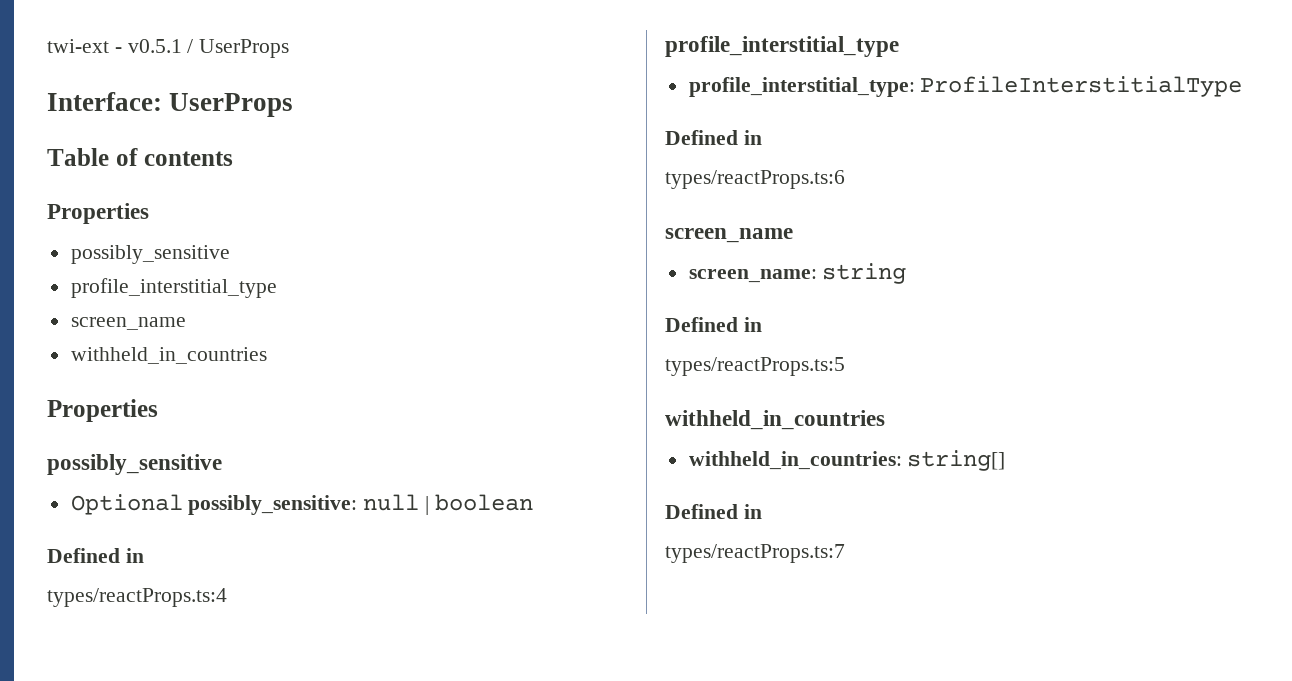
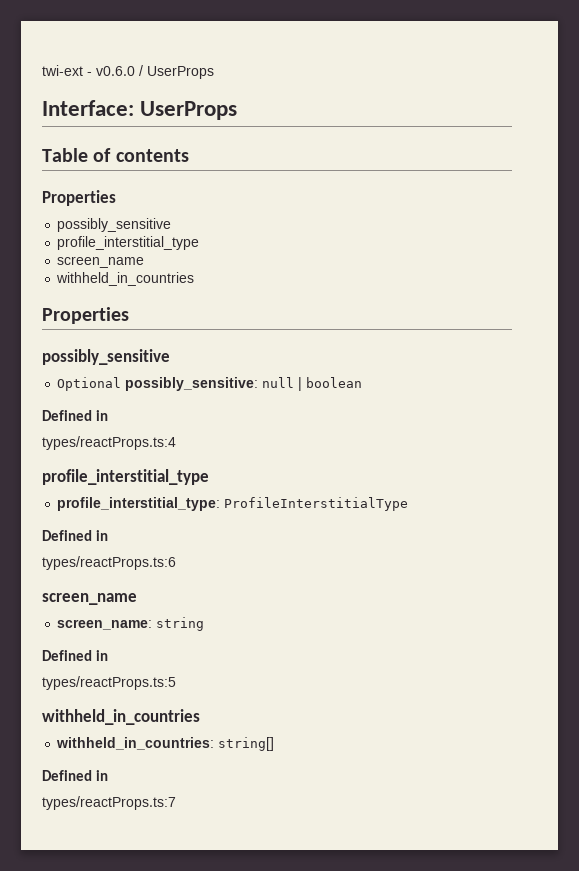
[127,39,182,53] v0.5.1 -> [96,66,135,76] v0.6.0

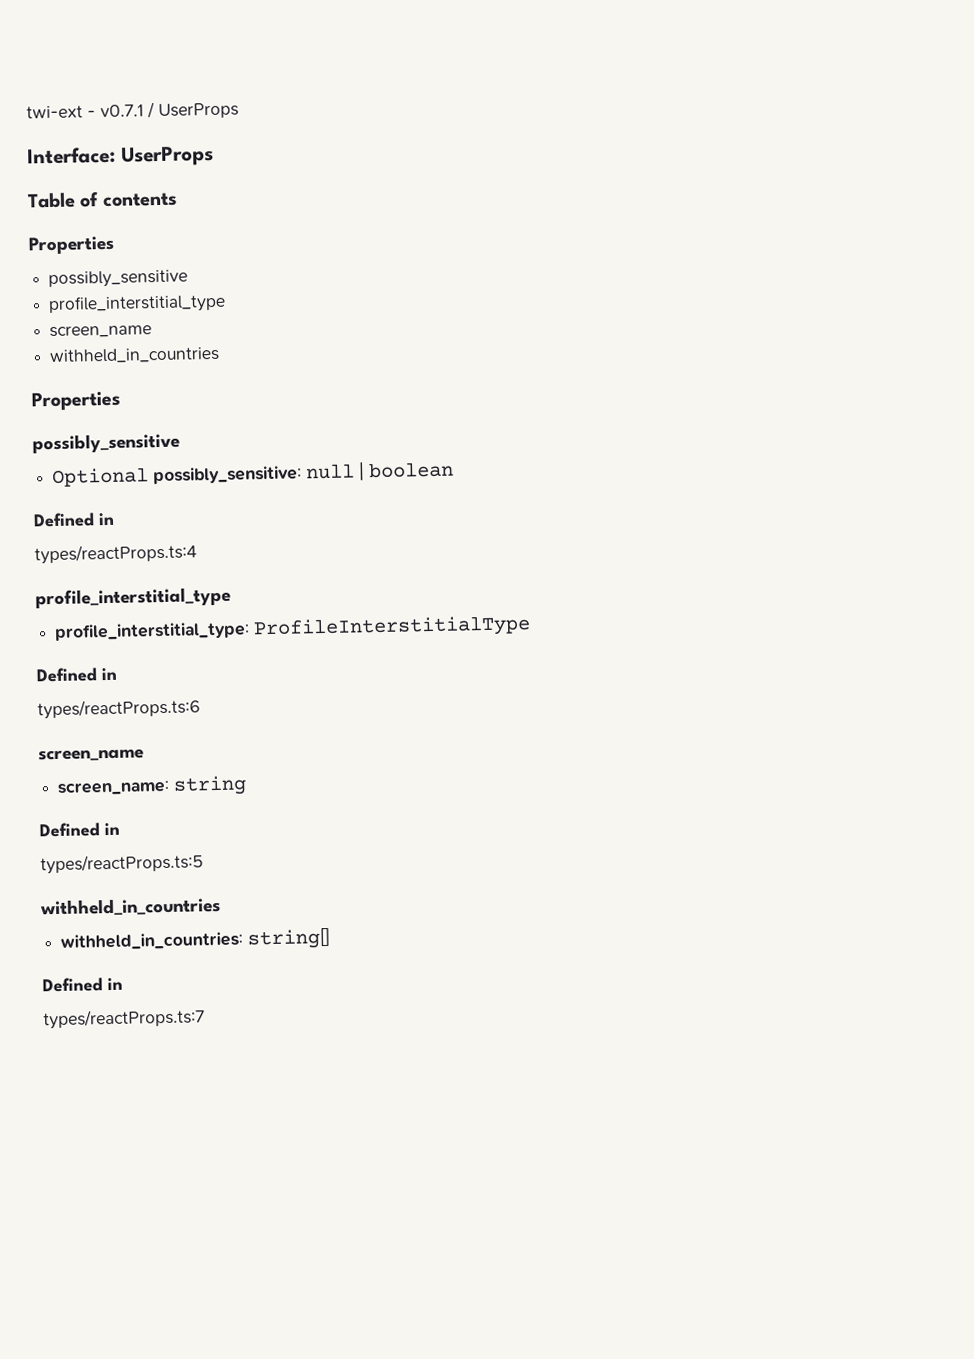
[96,66,135,76] v0.6.0 -> [100,104,144,118] v0.7.1

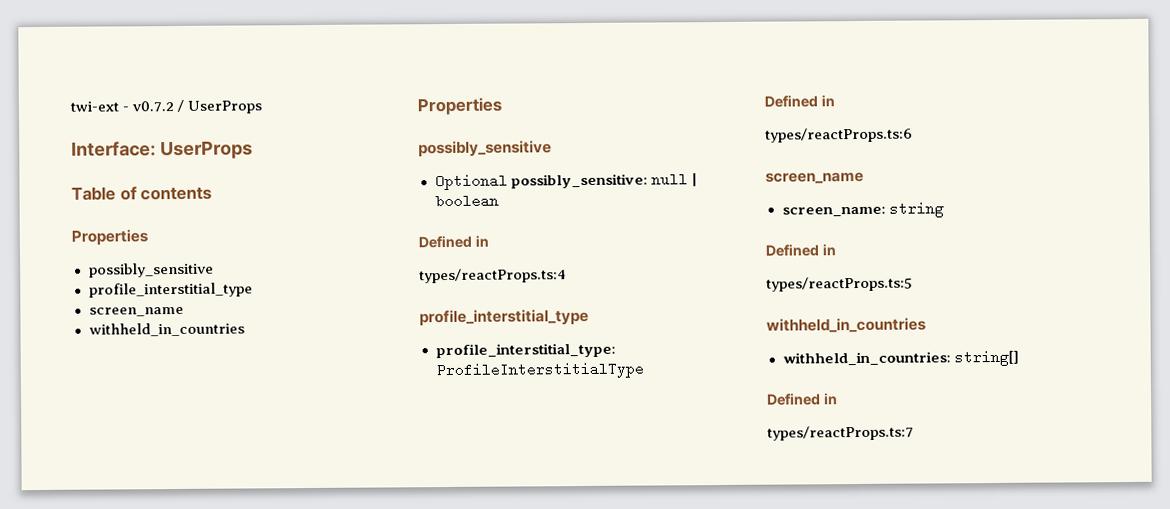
[100,104,144,118] v0.7.1 -> [132,101,175,113] v0.7.2

